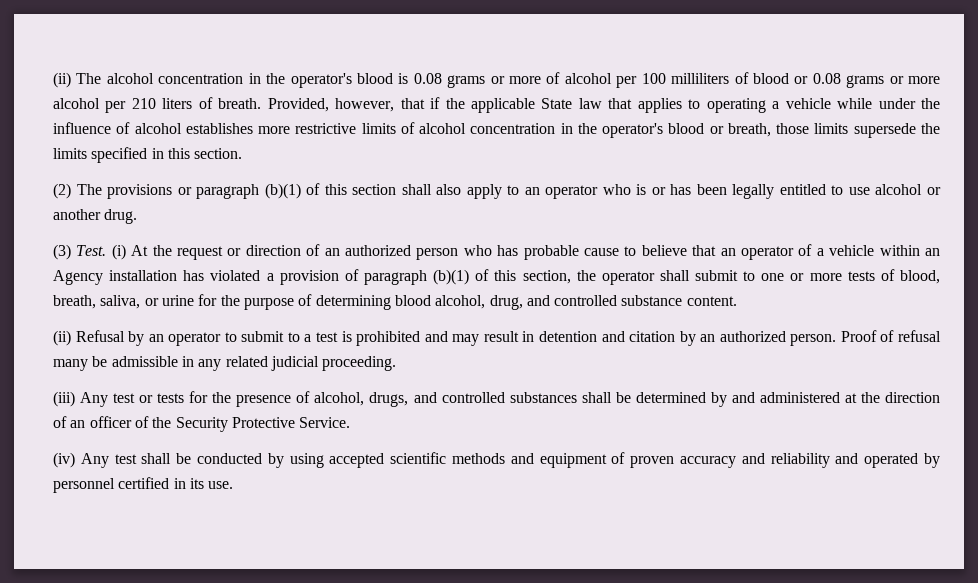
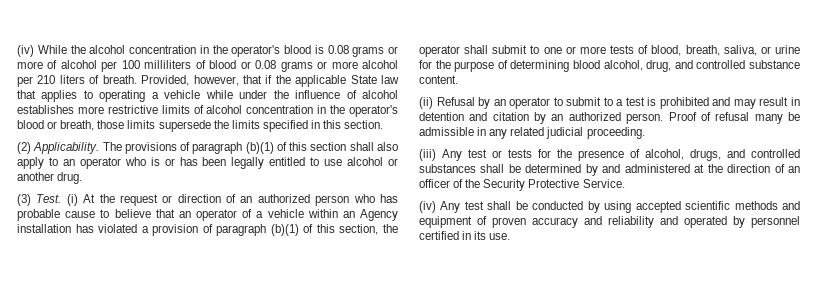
[53,72,102,88] (ii) The -> [17,45,86,57] (iv) While the
(71, 191) none -> [33,142,100,154] Applicability.
[177,187,192,195] or -> [180,142,191,151] of

